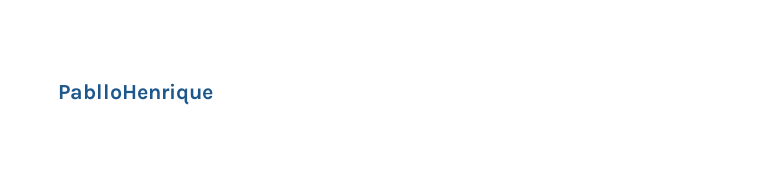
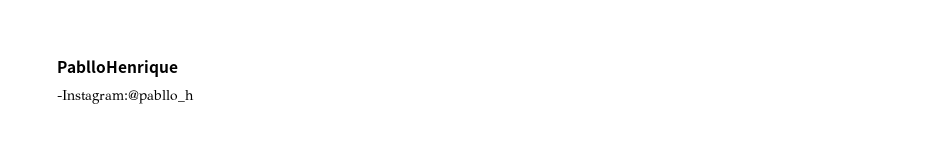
(213, 94) none -> [57,90,194,104] // -Instagram:@pabllo_h

